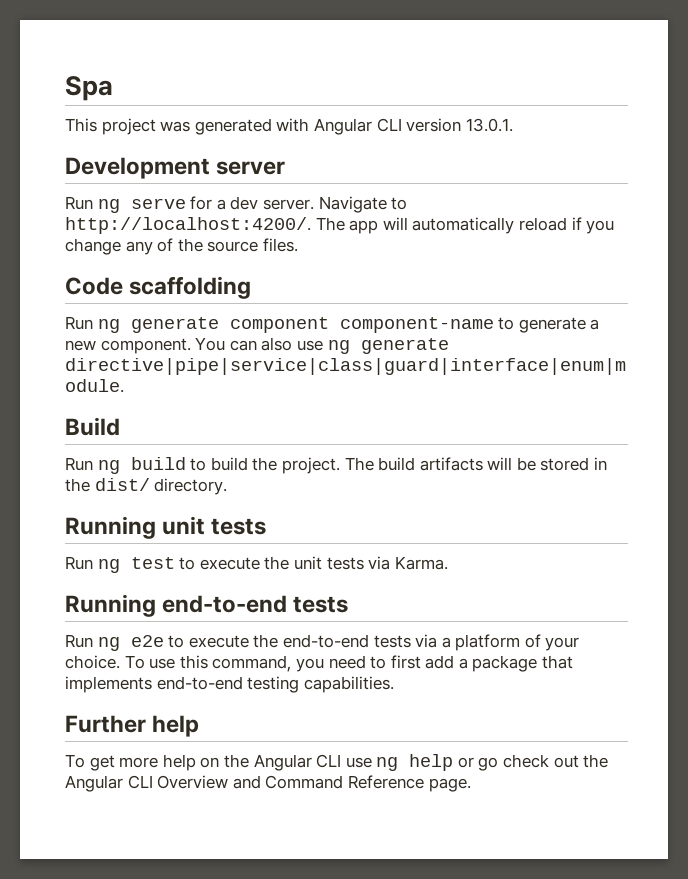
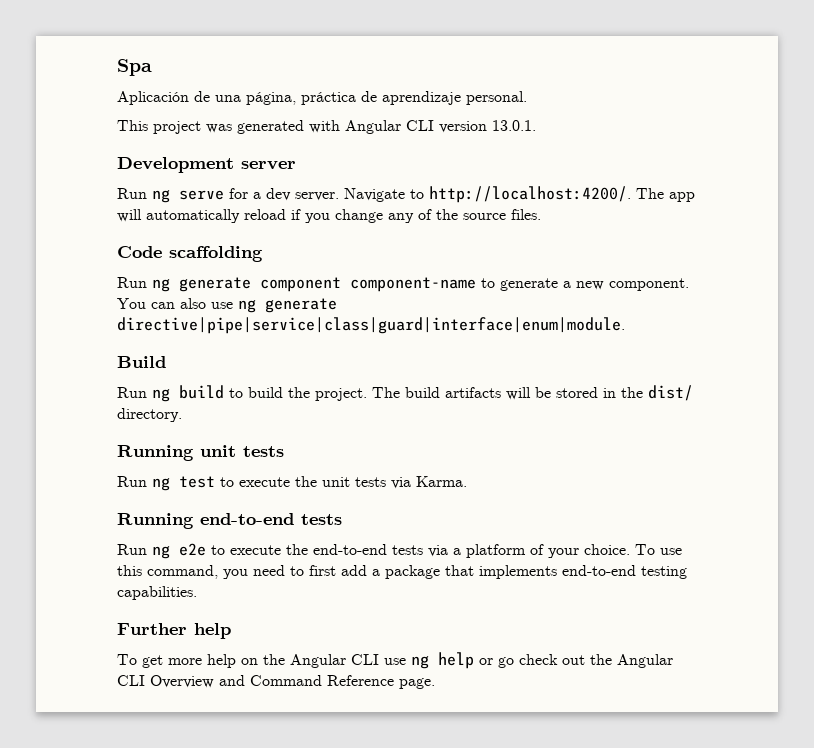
(113, 88) none -> [117,91,527,105] // Aplicación de una página, práctica de aprendizaje personal.

